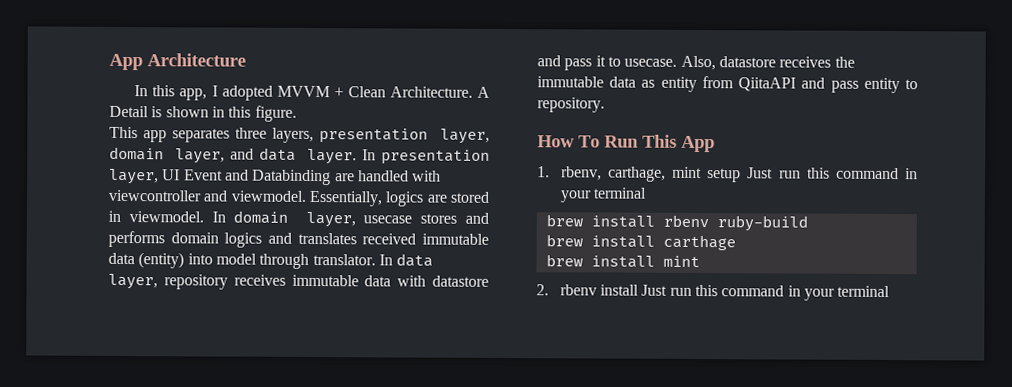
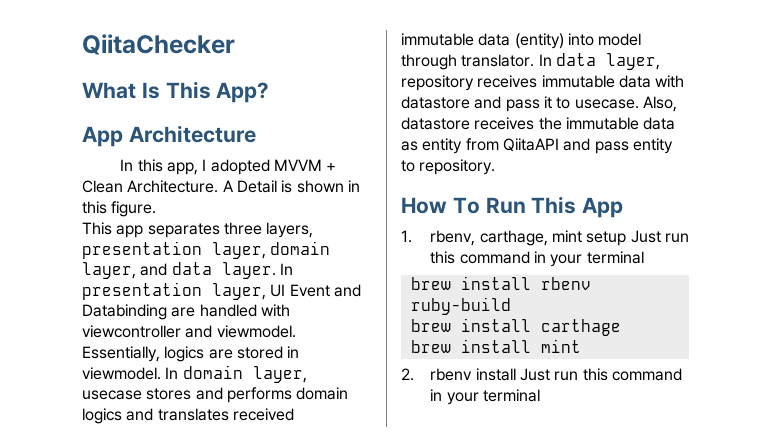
(109, 62) none -> [82,34,235,55] [82,81,270,103] QiitaChecker // What Is This App? //

